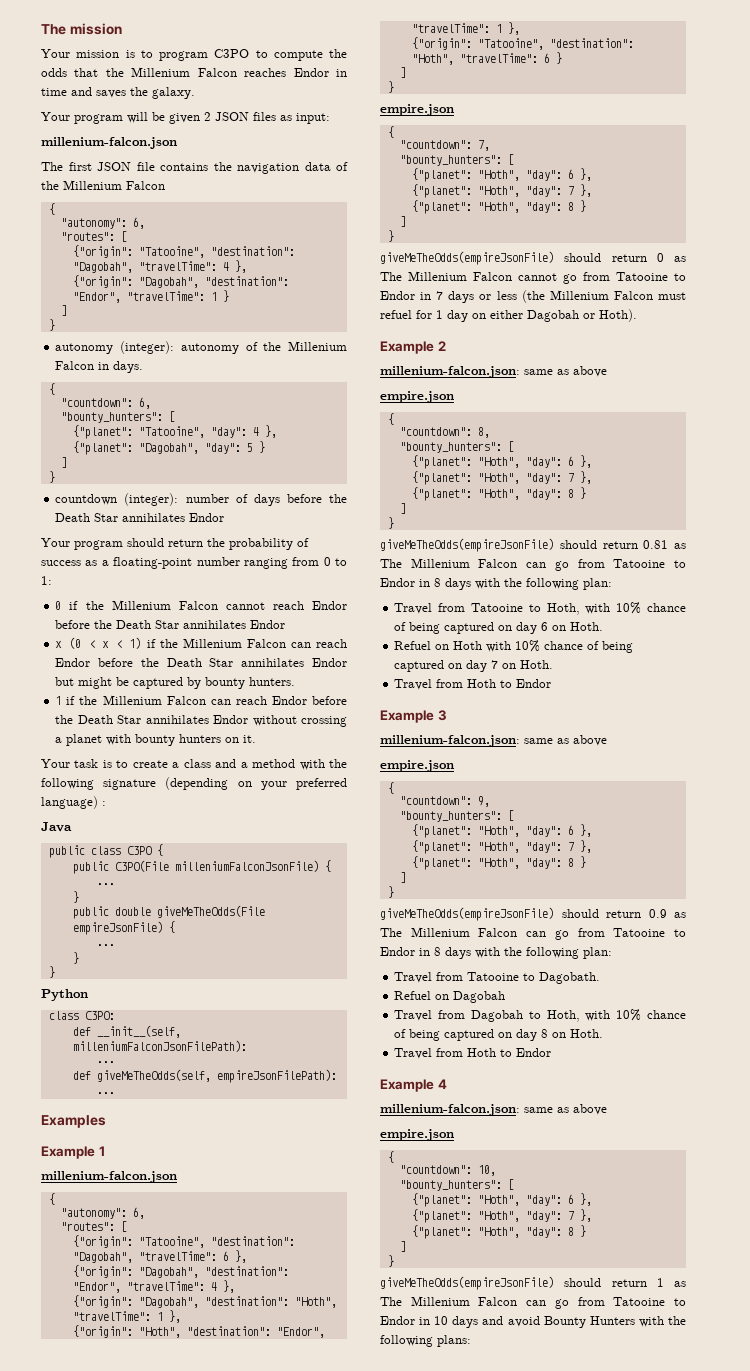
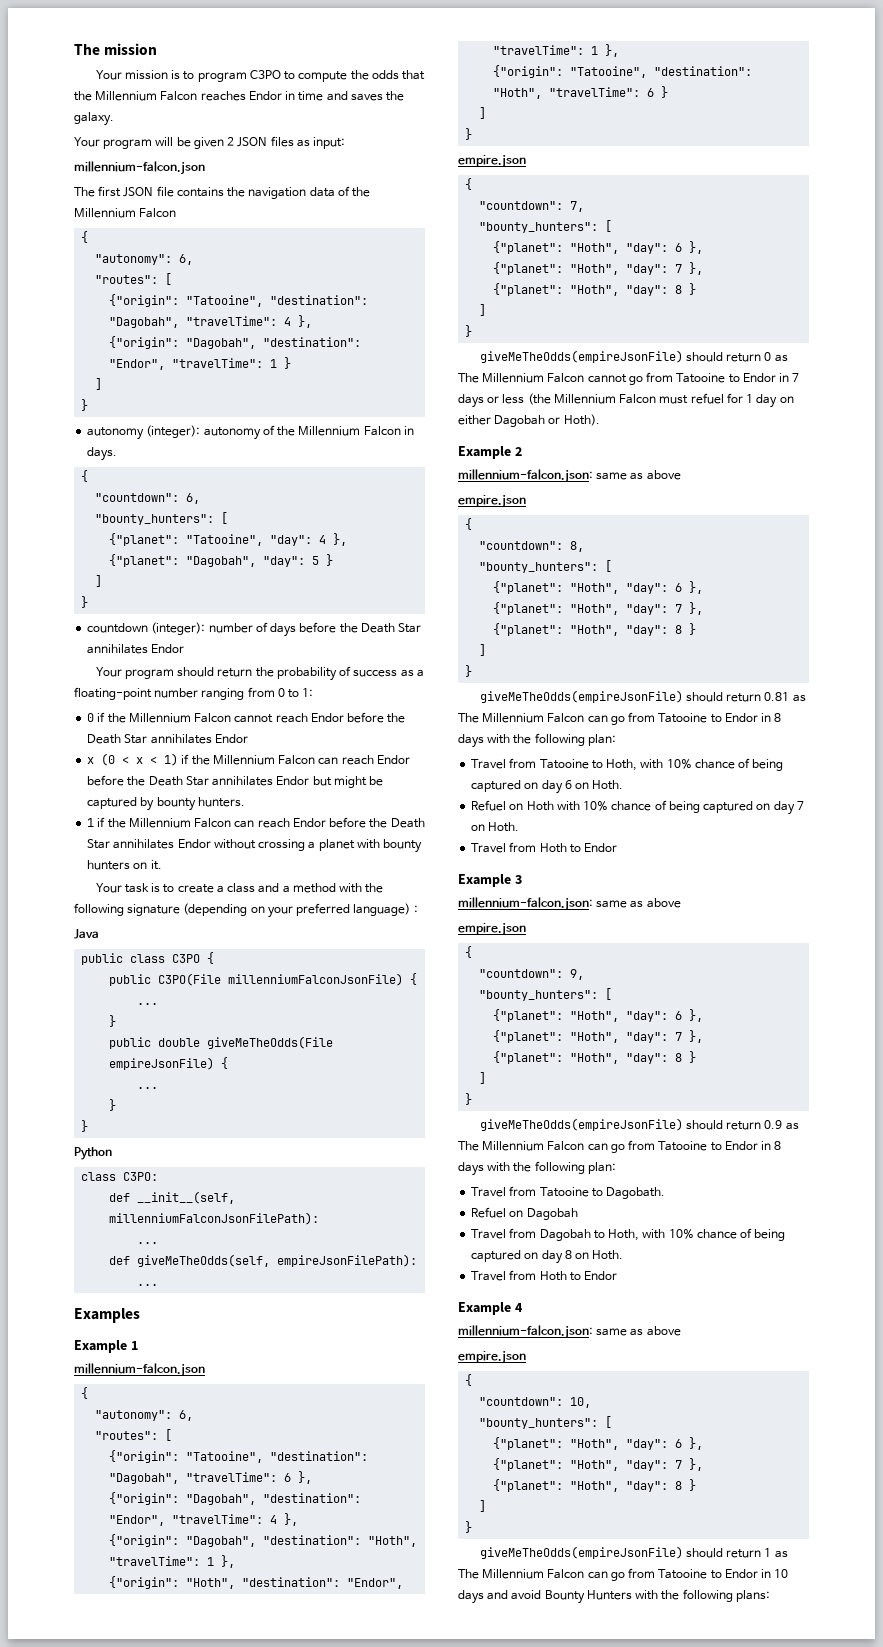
[131,67,191,77] Millenium -> [95,91,158,101] Millennium
[41,137,177,149] millenium-falcon.json -> [74,161,205,175] millennium-falcon.json
[63,180,122,190] Millenium -> [74,208,136,218] Millennium
[288,341,347,351] Millenium -> [298,426,361,436] Millennium
[111,600,171,610] Millenium -> [128,713,191,723] Millennium
[182,638,242,648] Millenium -> [212,755,275,765] Millennium
[102,695,162,705] Millenium -> [128,818,191,828] Millennium
[174,860,319,872] milleniumFalconJsonFile) -> [228,973,404,986] millenniumFalconJsonFile)
[72,1040,247,1052] milleniumFalconJsonFilePath): -> [109,1212,320,1225] millenniumFalconJsonFilePath):
[41,1171,177,1183] millenium-falcon.json -> [74,1363,205,1377] millennium-falcon.json
[408,271,467,281] Millenium -> [482,373,545,383] Millennium
[549,290,609,300] Millenium -> [553,394,616,404] Millennium
[380,366,520,378] millenium-falcon.json: -> [458,469,593,483] millennium-falcon.json:
[410,558,470,568] Millenium -> [482,713,545,723] Millennium
[380,735,520,747] millenium-falcon.json: -> [458,897,593,911] millennium-falcon.json:
[410,927,470,937] Millenium -> [482,1141,545,1151] Millennium
[380,1104,520,1116] millenium-falcon.json: -> [458,1325,593,1339] millennium-falcon.json:
[410,1296,470,1306] Millenium -> [482,1569,545,1579] Millennium

